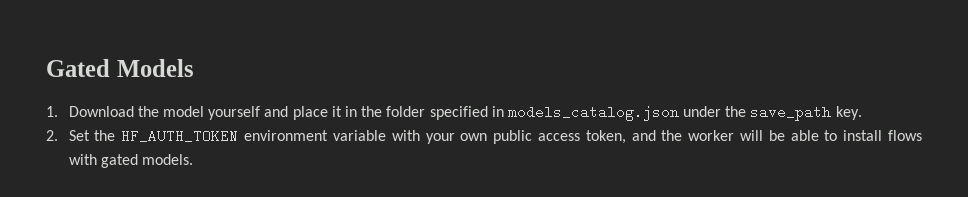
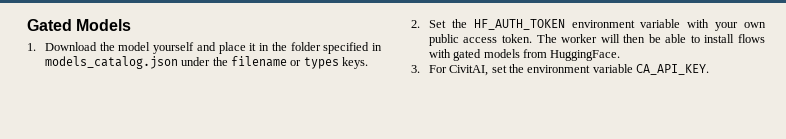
[750,105,862,121] save_path key. -> [230,56,369,69] filename or types keys.
[585,130,683,144] token, and the -> [501,34,557,43] token. The
(763, 135) none -> [623,34,646,43] then
[142,154,194,165] models. -> [483,49,621,61] [411,64,710,76] models from HuggingFace. // 3. For CivitAI, set the environment variable CA_API_KEY.

